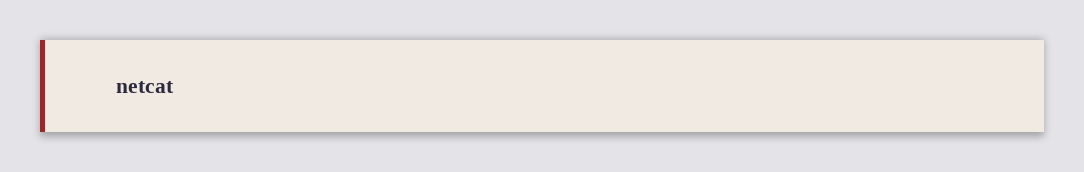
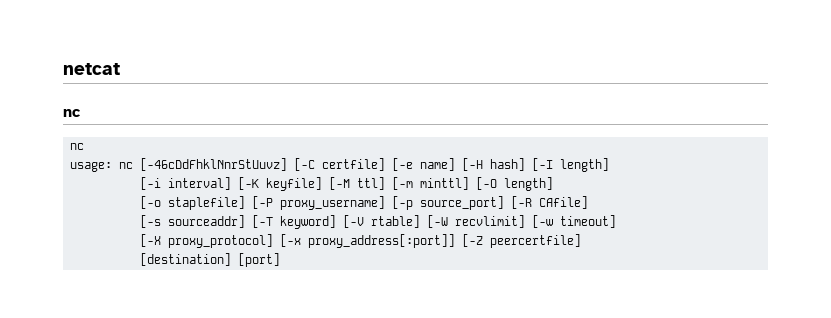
(174, 87) none -> [63,109,81,117] [70,143,85,150] [70,158,610,172] [140,177,554,191] [140,196,589,210] [140,215,617,229] [140,234,582,248] [140,253,281,267] // nc // nc // usage: nc [-46cDdFhklNnrStUuvz] [-C certfile] [-e name] [-H hash] [-I length] // [-i interval] [-K keyfile] [-M ttl] [-m minttl] [-O length] // [-o staplefile] [-P proxy_username] [-p source_port] [-R CAfile] // [-s sourceaddr] [-T keyword] [-V rtable] [-W recvlimit] [-w timeout] // [-X proxy_protocol] [-x proxy_address[:port]] [-Z peercertfile] // [destination] [port]

